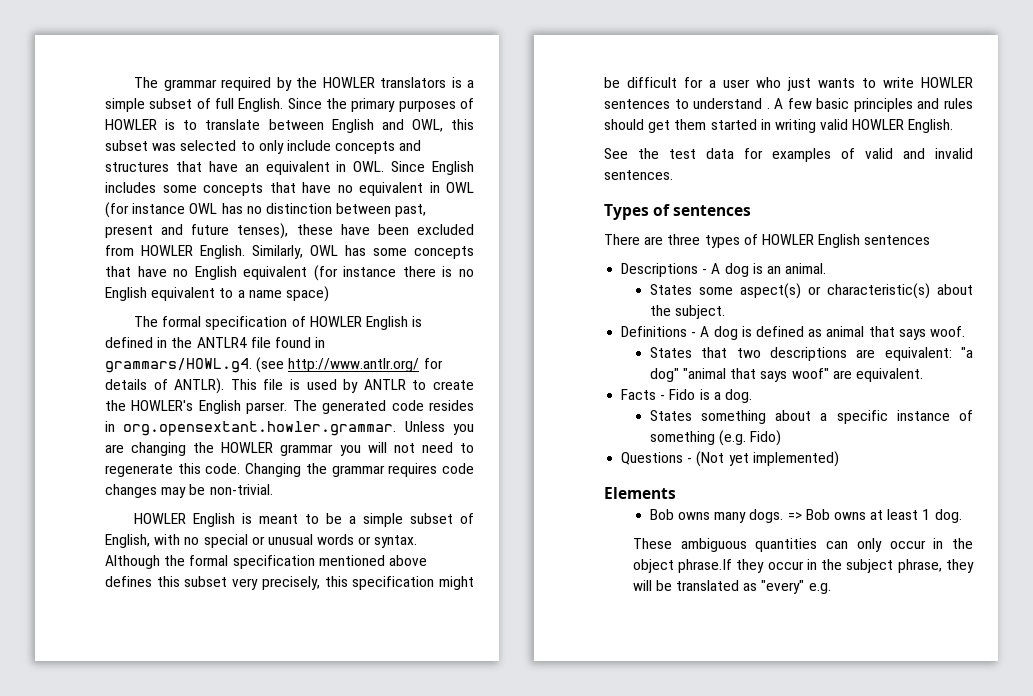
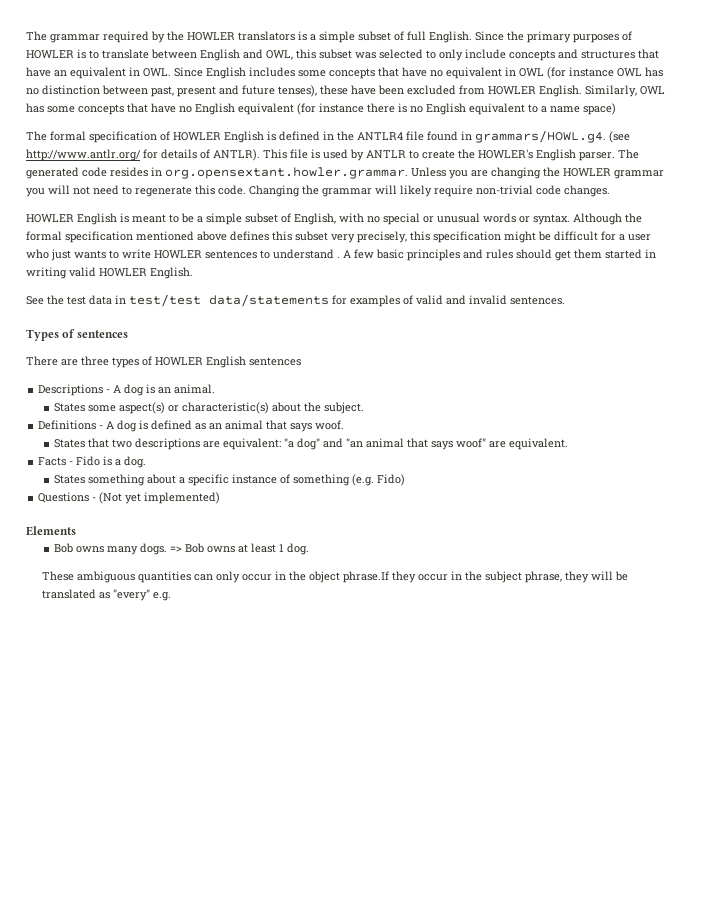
[388,463,474,477] [105,484,273,498] requires code changes may be non-trivial. -> [375,185,610,197] will likely require non-trivial code changes.
(734, 153) none -> [115,294,329,307] in test/test data/statements
(823, 333) none -> [209,423,223,430] an
[682,368,726,379] "animal -> [323,438,405,448] and "an animal

